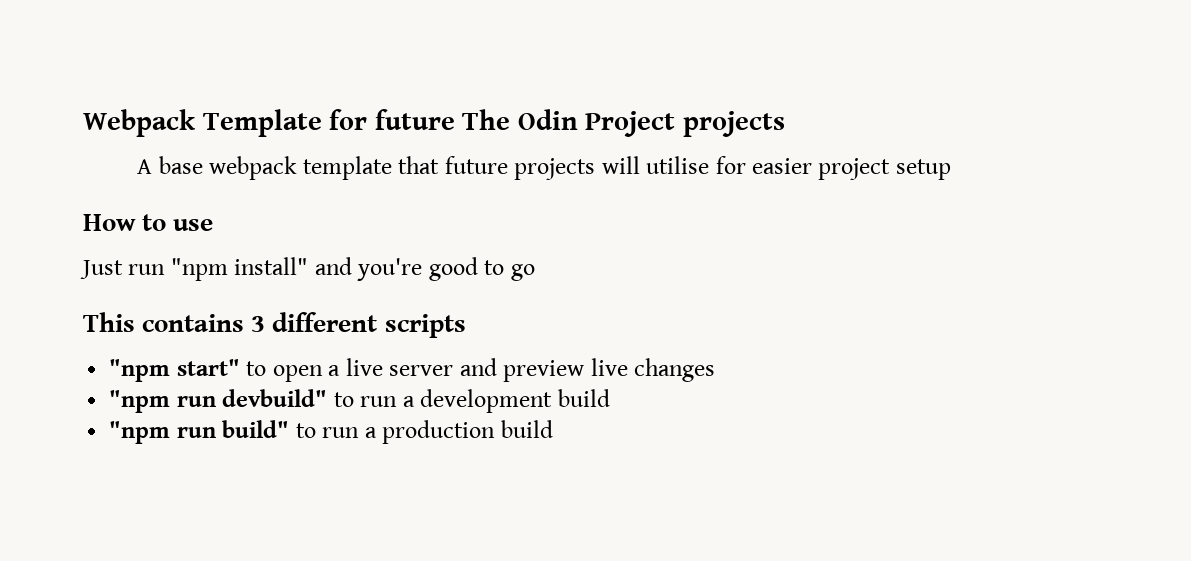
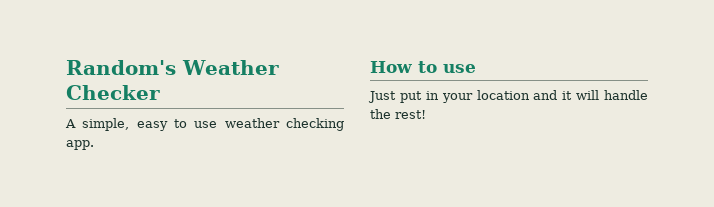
[83,109,785,137] [137,156,951,180] [83,214,214,231] [80,257,535,281] [83,312,466,338] [109,358,716,382] [109,389,610,413] [109,420,553,444] Webpack Template for future The Odin Project projects // A base webpack template that future projects will utilise for easier project setup // How to use // Just run "npm install" and you're good to go // This contains 3 different scripts // "npm start" to open a live server and preview live changes // "npm run devbuild" to run a development build // "npm run build" to run a production build -> [66,60,279,75] [66,85,160,100] [65,118,344,131] [66,140,94,150] [370,61,476,73] [368,90,648,103] [370,109,426,119] Random's Weather Checker // A simple, easy to use weather checking app. // How to use // Just put in your location and it will handle the rest!

